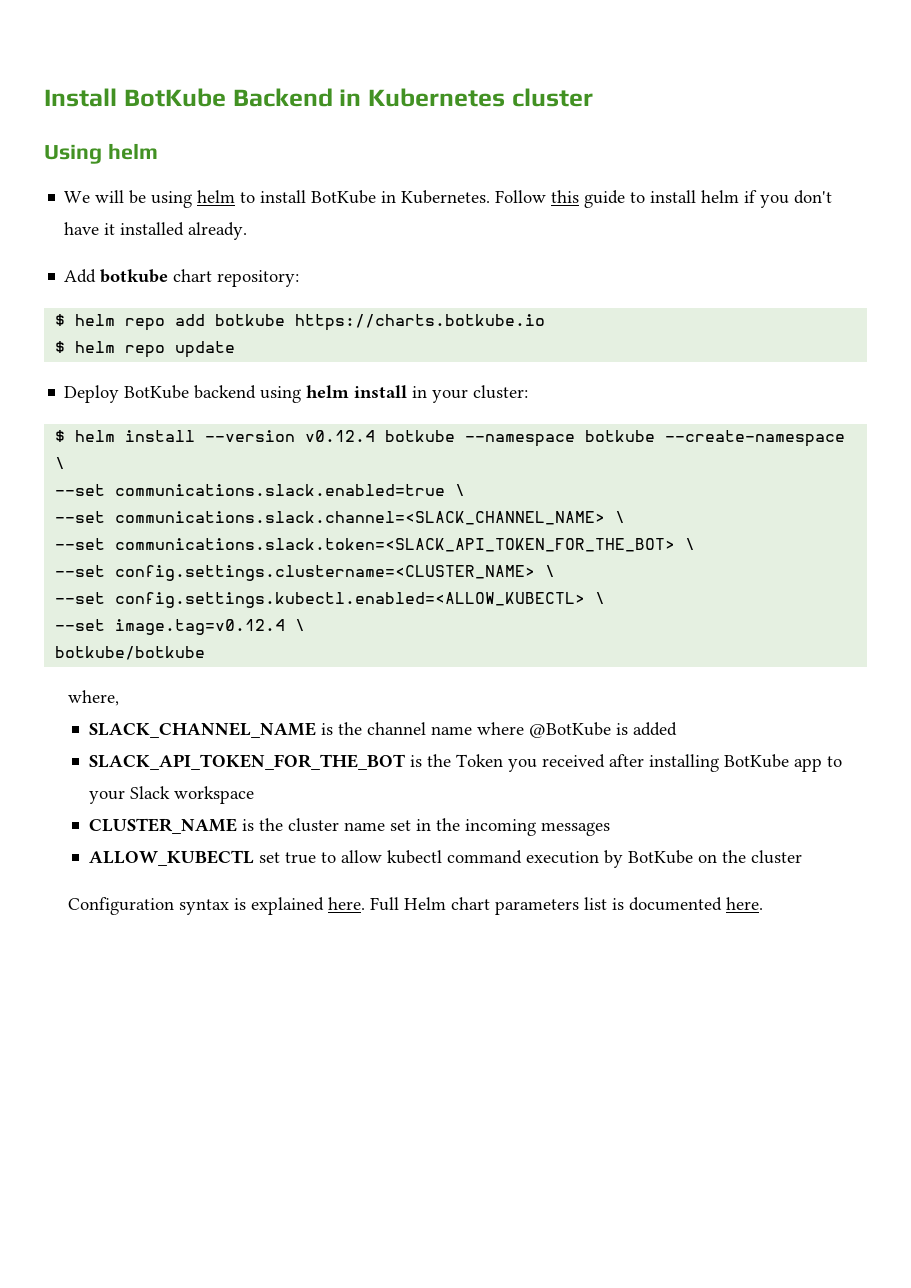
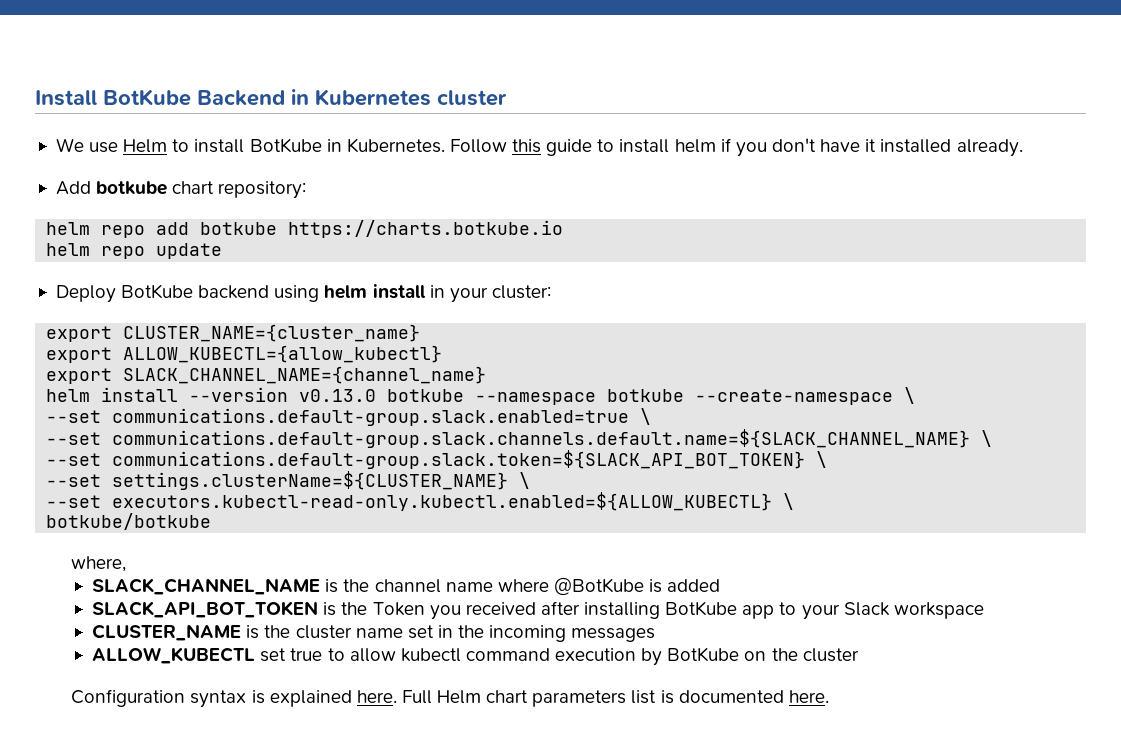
[44,143,158,164] // Using helm -> (507, 98) none
[95,190,236,208] will be using helm -> [89,139,168,153] use Helm
[55,314,66,326] $ -> (307, 190) none
[55,341,66,353] $ -> (564, 229) none
[55,430,66,442] $ -> [46,324,421,342] [46,345,443,363] [46,366,487,384] export CLUSTER_NAME={cluster_name} // export ALLOW_KUBECTL={allow_kubectl} // export SLACK_CHANNEL_NAME={channel_name} //
[305,430,376,442] v0.12.4 -> [299,389,377,402] v0.13.0
[115,484,466,496] [55,511,626,525] [55,538,696,552] [55,565,556,581] [55,592,606,608] [55,619,286,635] communications.slack.enabled=true \ // --set communications.slack.channel=<SLACK_CHANNEL_NAME> \ // --set communications.slack.token=<SLACK_API_TOKEN_FOR_THE_BOT> \ // --set config.settings.clustername=<CLUSTER_NAME> \ // --set config.settings.kubectl.enabled=<ALLOW_KUBECTL> \ // --set image.tag=v0.12.4 -> [112,408,652,426] [46,429,993,448] [46,450,828,469] [46,471,531,490] [46,492,773,511] communications.default-group.slack.enabled=true \ // --set communications.default-group.slack.channels.default.name=${SLACK_CHANNEL_NAME} \ // --set communications.default-group.slack.token=${SLACK_API_BOT_TOKEN} \ // --set settings.clusterName=${CLUSTER_NAME} \ // --set executors.kubectl-read-only.kubectl.enabled=${ALLOW_KUBECTL}
[88,754,405,770] SLACK_API_TOKEN_FOR_THE_BOT -> [92,601,319,618] SLACK_API_BOT_TOKEN

